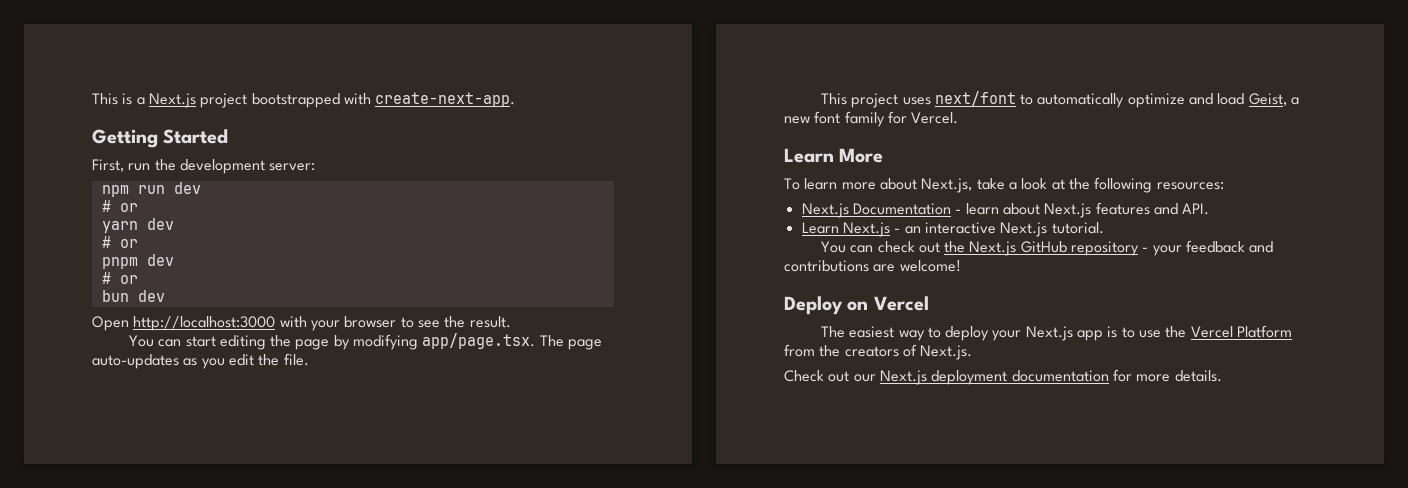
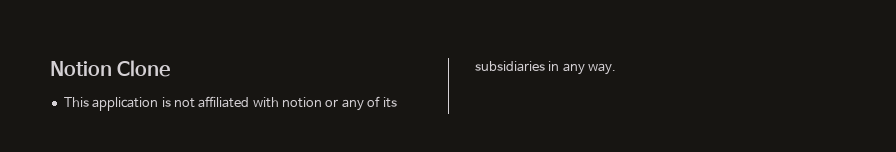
[92,92,516,108] [92,129,229,148] [92,159,316,174] [101,182,201,197] [101,200,138,212] [101,218,174,233] [101,236,138,248] [101,254,174,269] [101,272,138,284] [101,290,165,302] [92,316,511,331] [128,333,603,350] [92,353,309,369] [820,91,1300,108] [784,111,959,127] [784,148,884,163] [784,177,1224,193] [801,202,1210,218] [801,222,1104,237] [820,240,1274,256] [784,260,961,272] [784,296,929,315] [820,325,1293,341] [784,344,973,360] [784,369,1222,385] This is a Next.js project bootstrapped with create-next-app. // Getting Started // First, run the development server: // npm run dev // # or // yarn dev // # or // pnpm dev // # or // bun dev // Open http://localhost:3000 with your browser to see the result. // You can start editing the page by modifying app/page.tsx. The page auto-updates as you edit the file. // This project uses next/font to automatically optimize and load Geist, a new font family for Vercel. // Learn More // To learn more about Next.js, take a look at the following resources: // Next.js Documentation - learn about Next.js features and API. // Learn Next.js - an interactive Next.js tutorial. // You can check out the Next.js GitHub repository - your feedback and contributions are welcome! // Deploy on Vercel // The easiest way to deploy your Next.js app is to use the Vercel Platform from the creators of Next.js. // Check out our Next.js deployment documentation for more details. -> [50,60,171,77] [63,96,397,111] [474,61,616,75] Notion Clone // This application is not affiliated with notion or any of its subsidiaries in any way.

